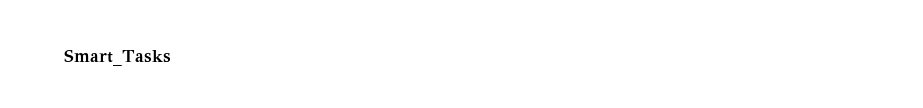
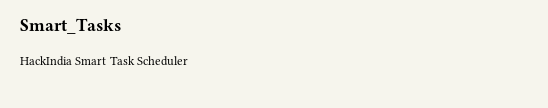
(171, 57) none -> [20,56,189,66] // HackIndia Smart Task Scheduler

